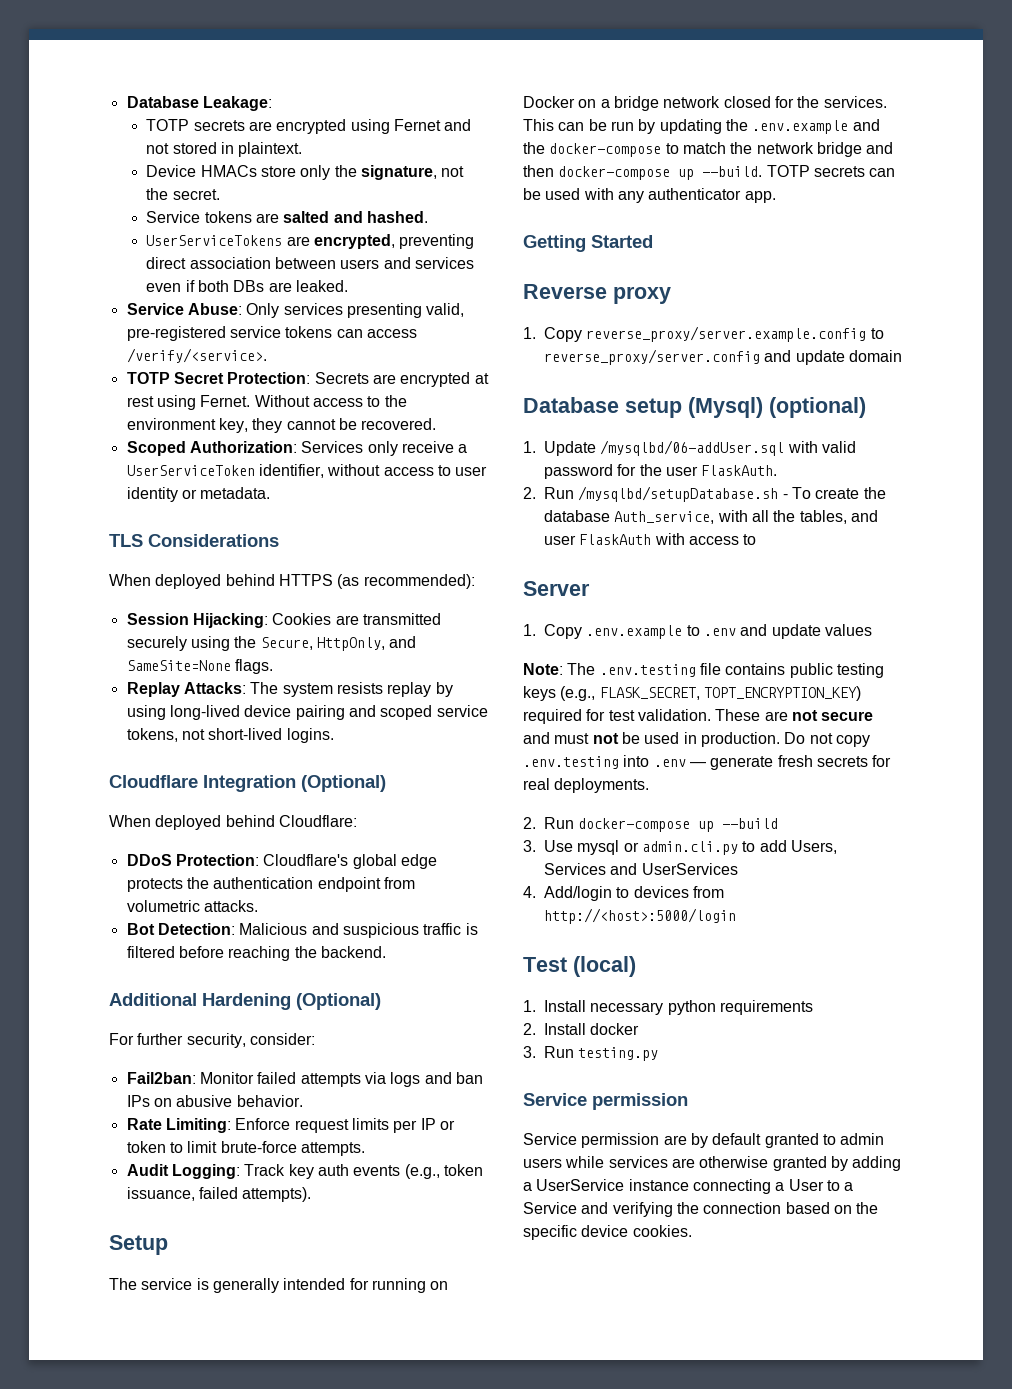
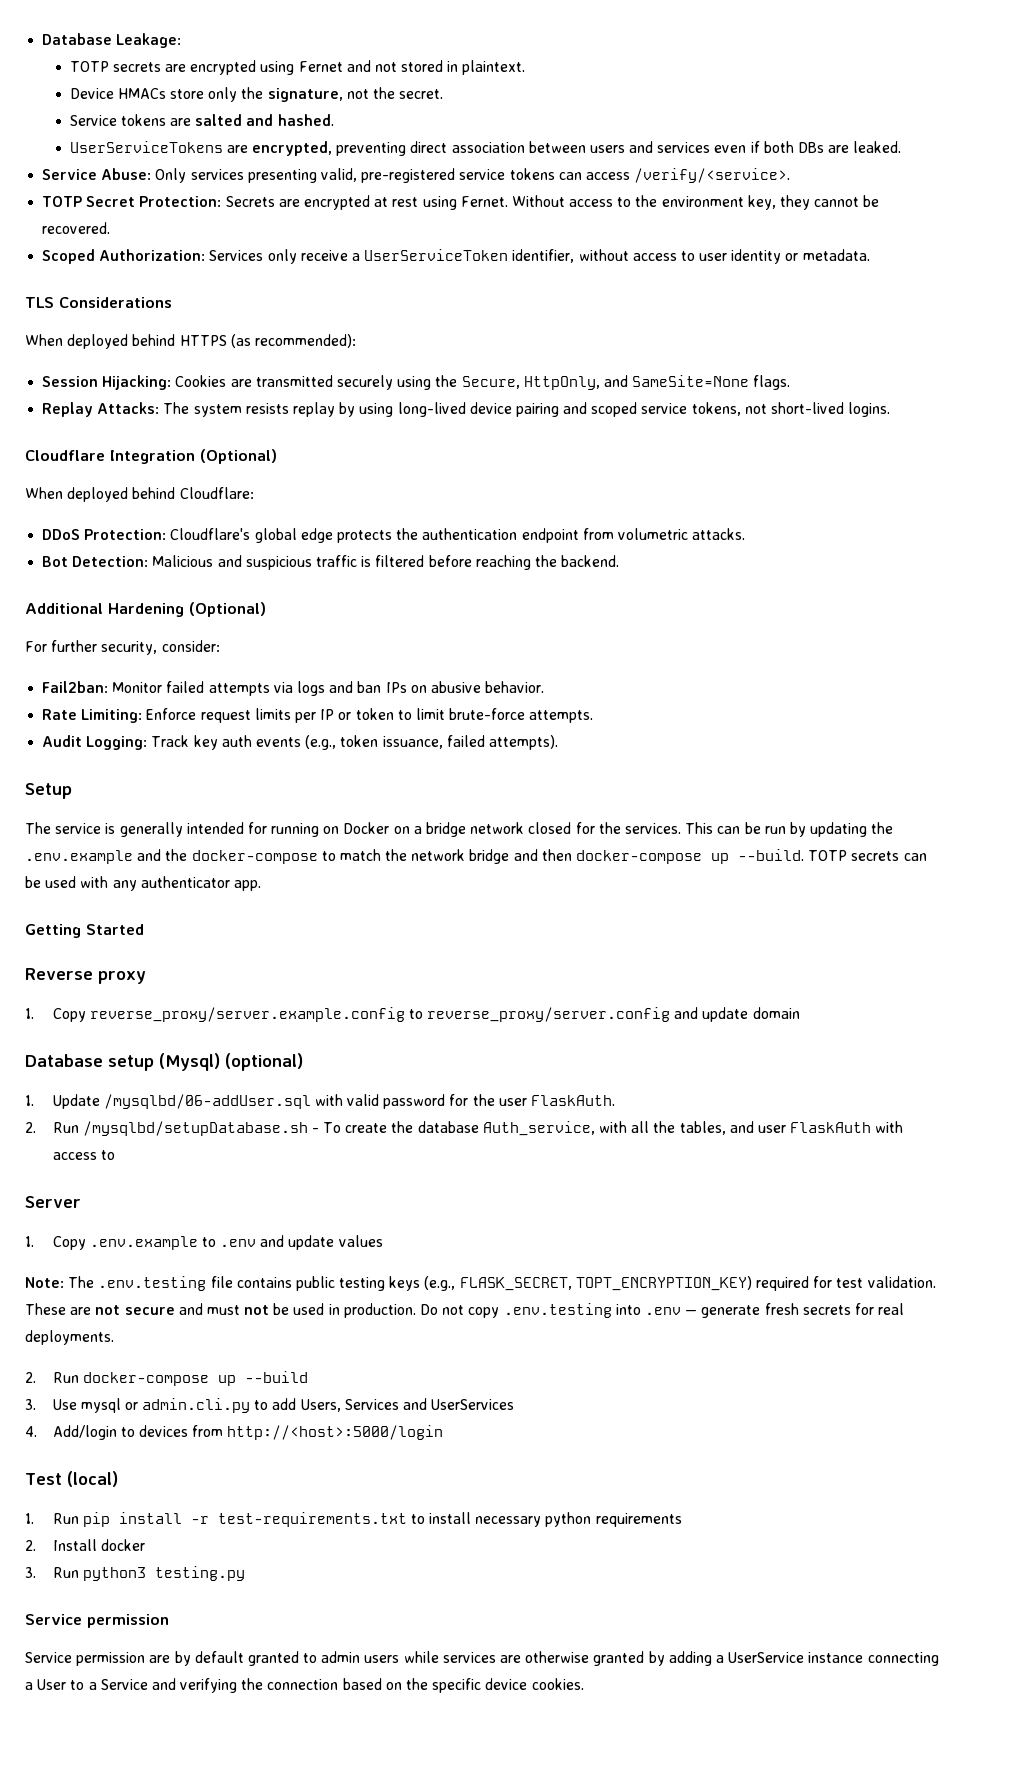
[544,1000,586,1012] Install -> [52,1512,472,1527] Run pip install -r test-requirements.txt to install
(574, 1052) none -> [82,1567,146,1581] python3

